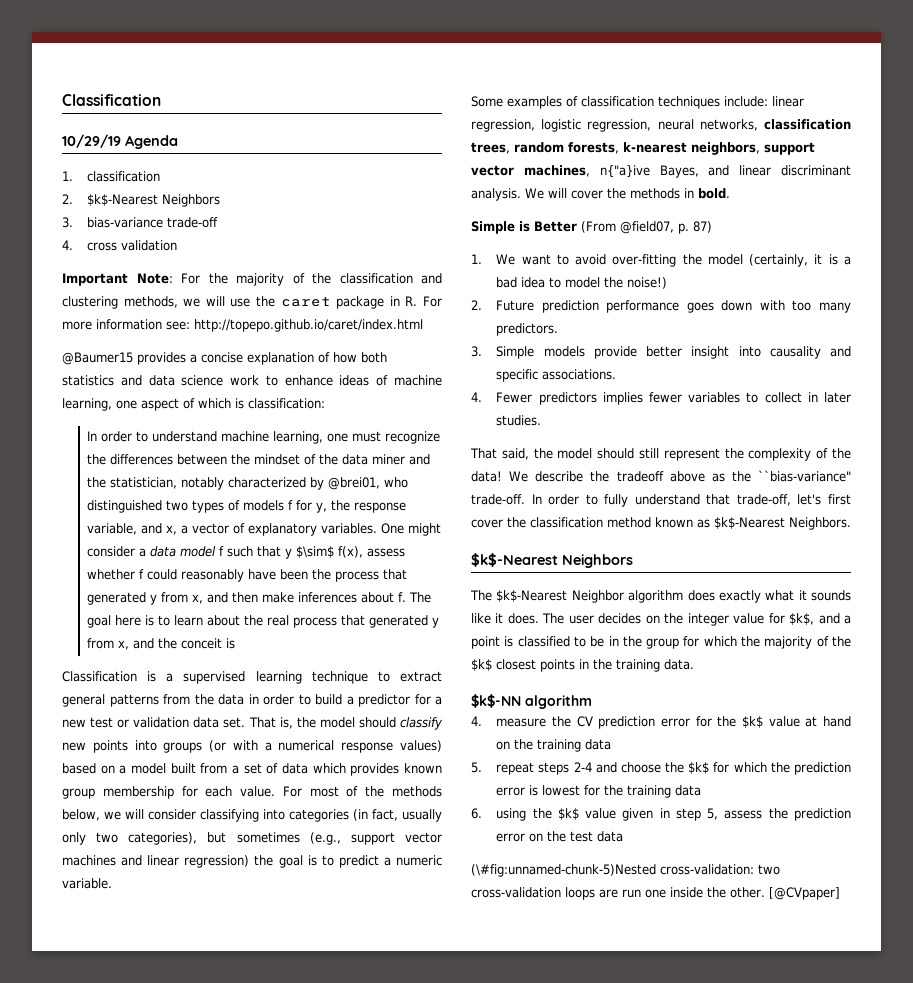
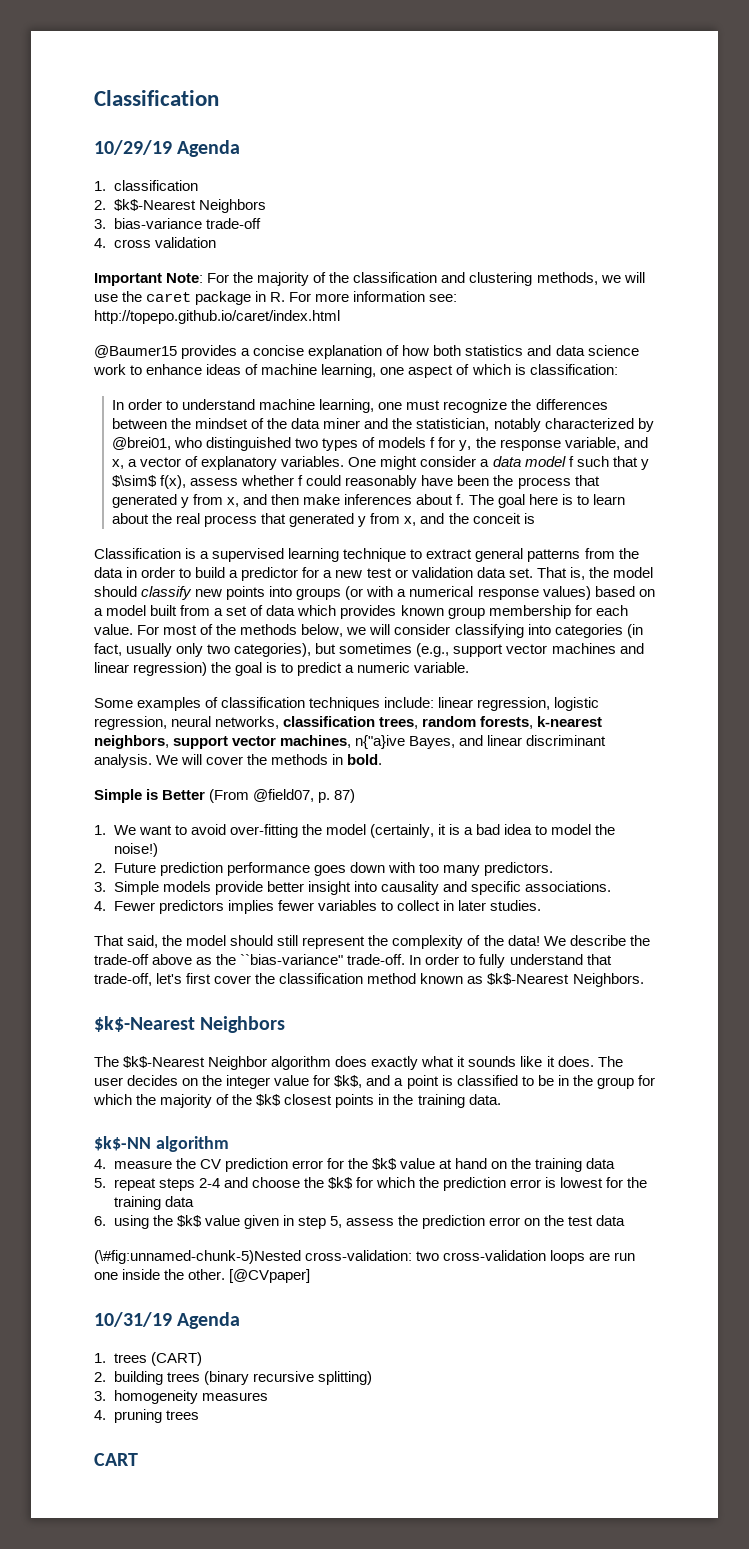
[616,471,664,482] tradeoff -> [94,954,149,965] trade-off
(840, 893) none -> [94,1312,241,1329] [94,1352,202,1366] [94,1371,372,1385] [94,1390,268,1404] [94,1409,199,1423] [94,1453,138,1466] // 10/31/19 Agenda // 1. trees (CART) // 2. building trees (binary recursive splitting) // 3. homogeneity measures // 4. pruning trees // CART

